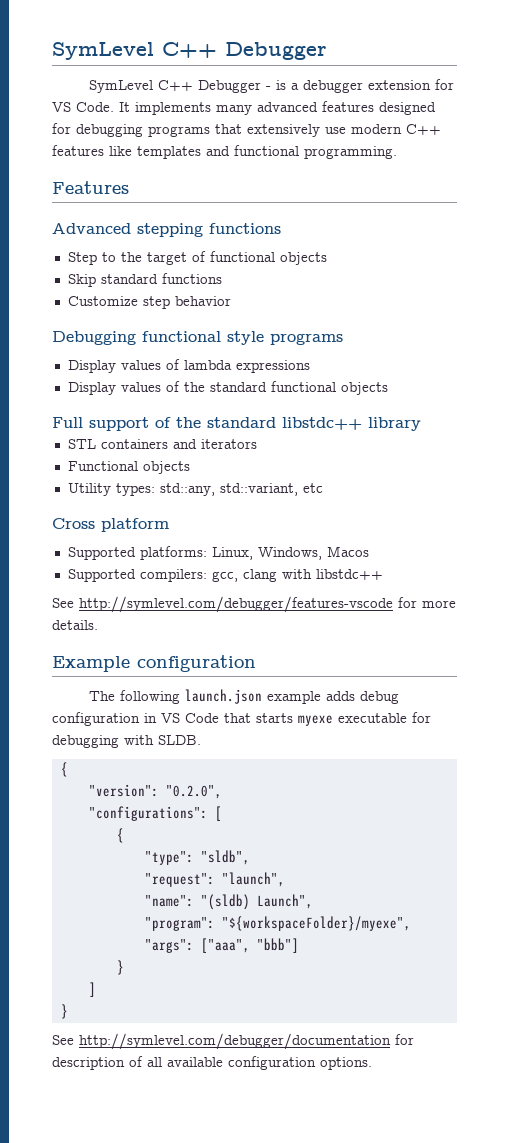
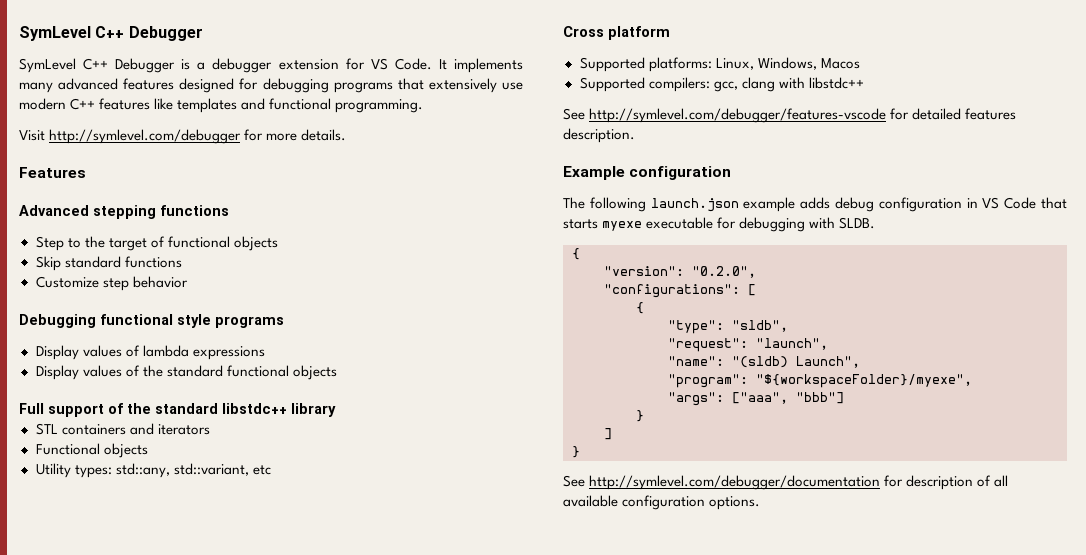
[266,86,272,90] - -> (176, 65) none
(397, 152) none -> [19,129,347,144] // Visit http://symlevel.com/debugger for more details.
[422,600,456,608] [52,620,98,630] more details. -> [912,108,1017,120] [563,128,635,143] detailed features description.

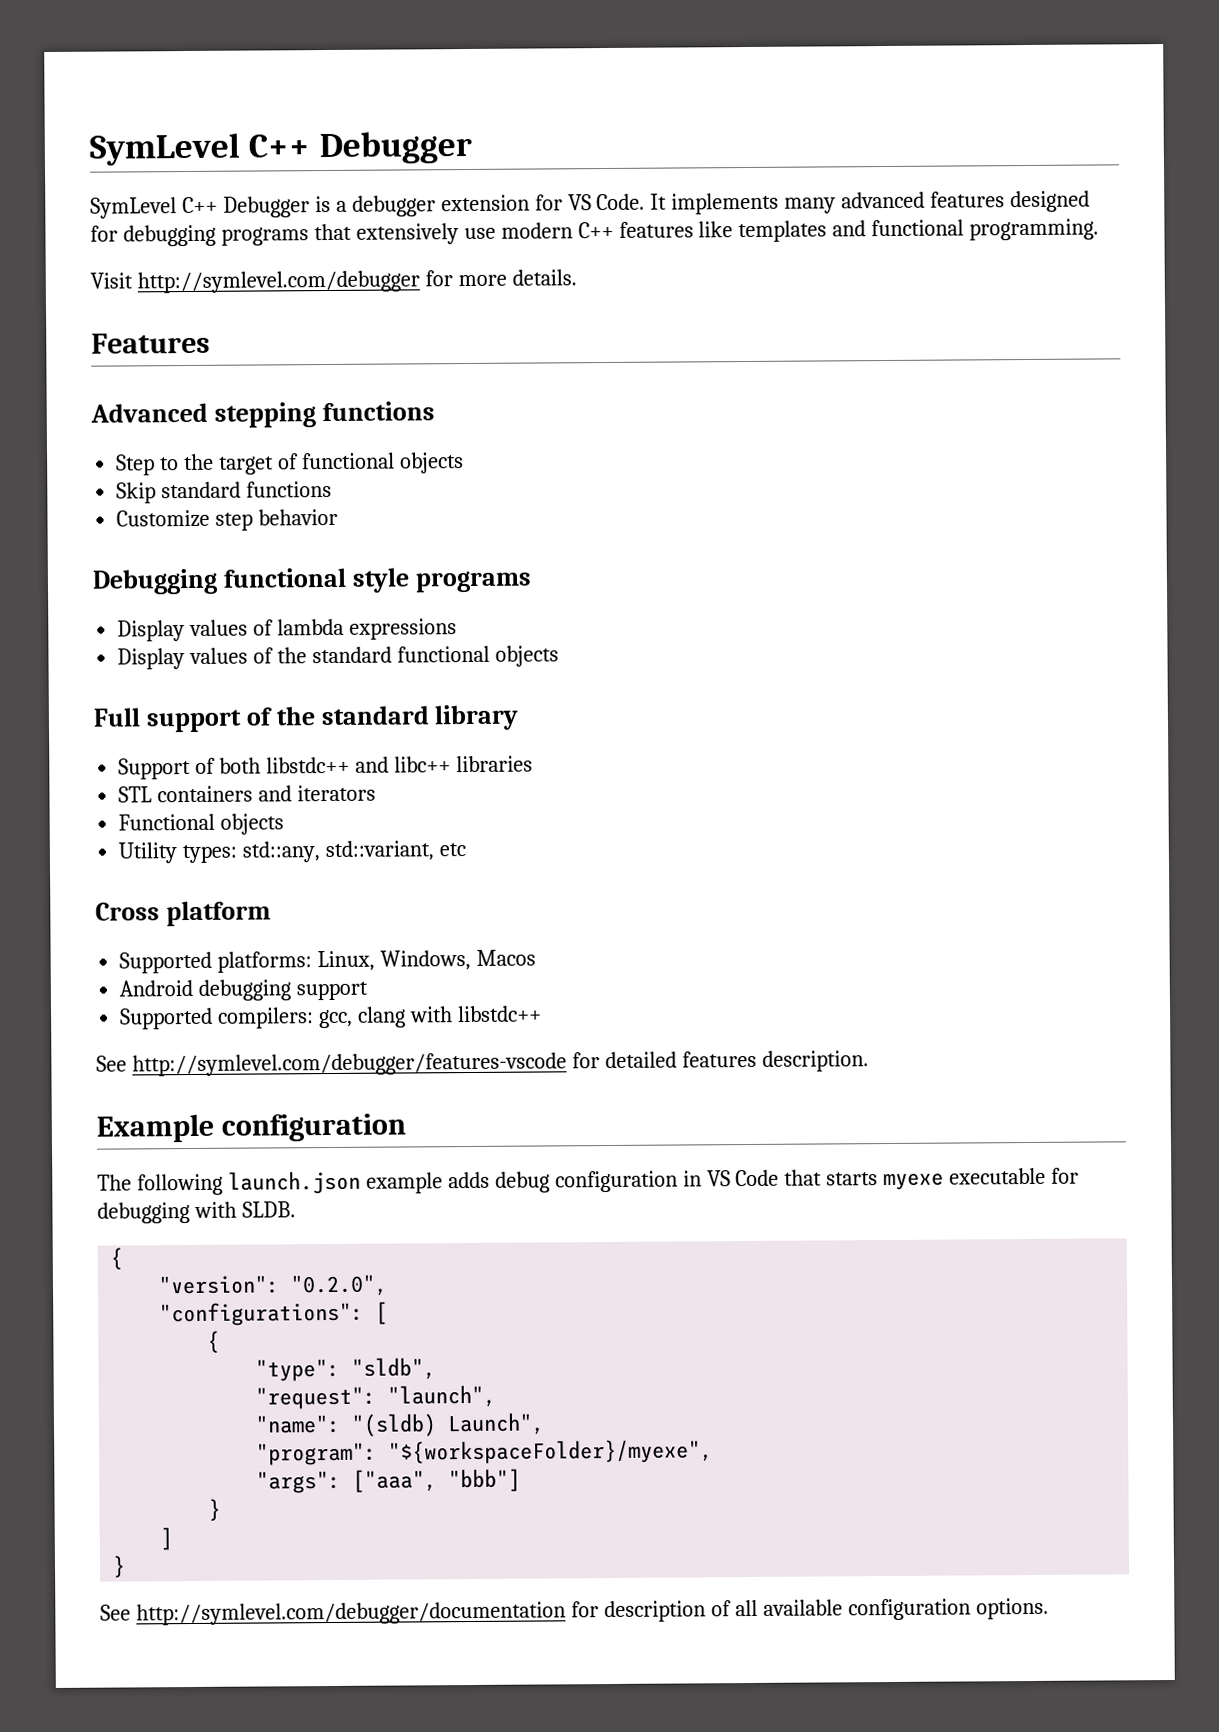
[222,403,336,417] libstdc++ library -> [434,704,520,731] [118,755,533,780] library // Support of both libstdc++ and libc++ libraries
(860, 63) none -> [119,979,369,1001] // Android debugging support

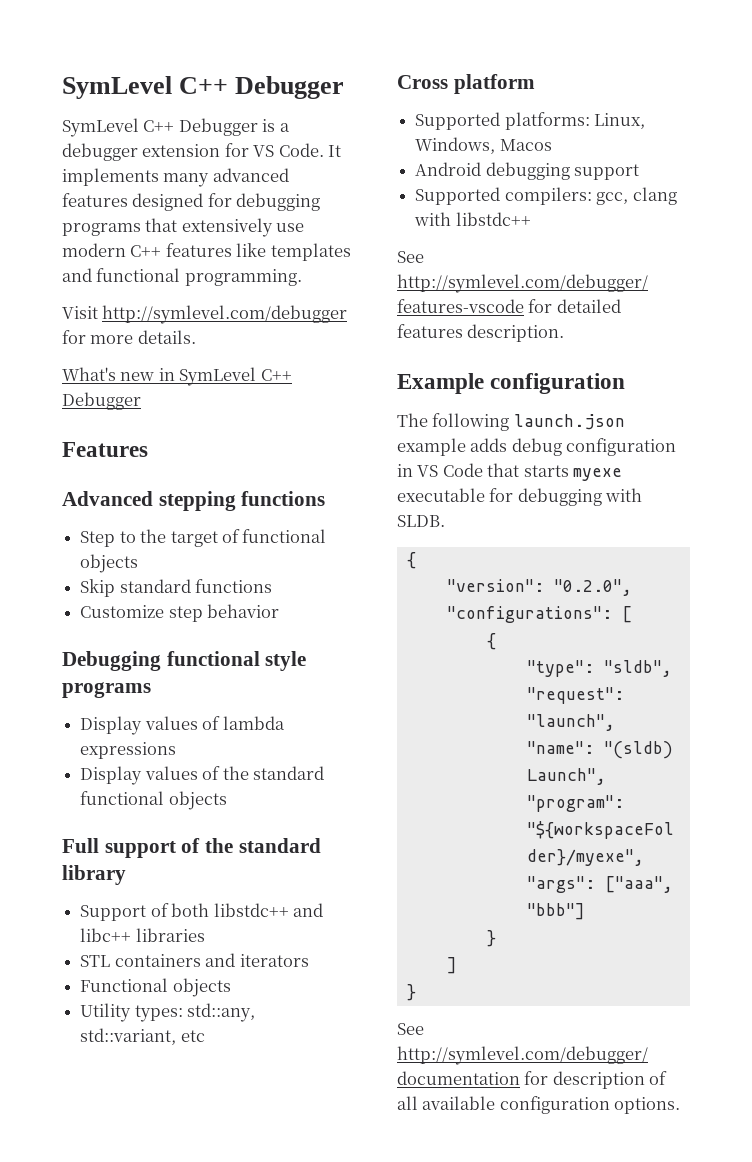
(577, 277) none -> [62,367,292,386] [62,392,141,410] // What's new in SymLevel C++ Debugger

